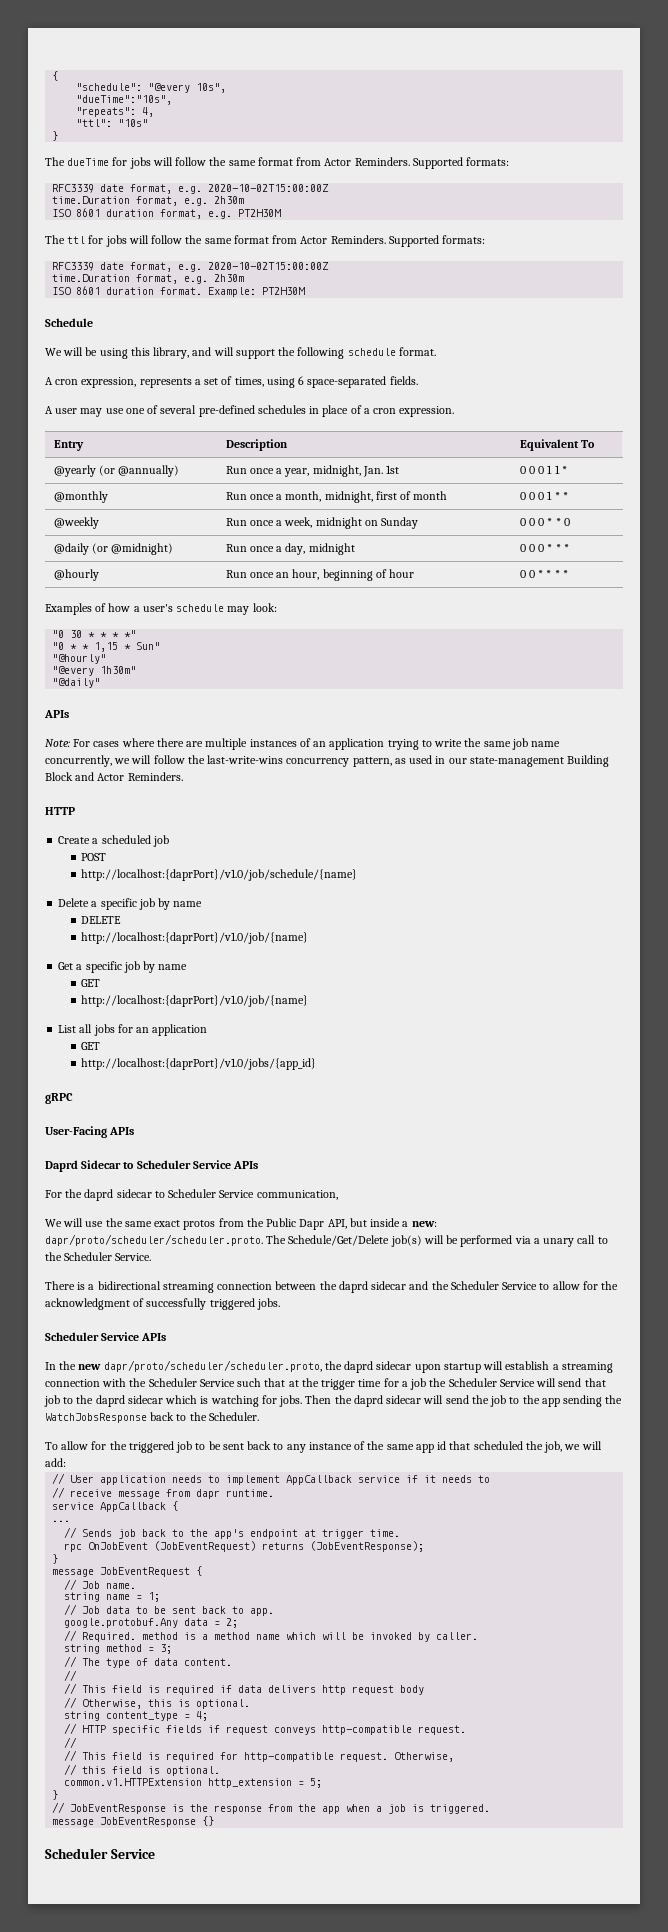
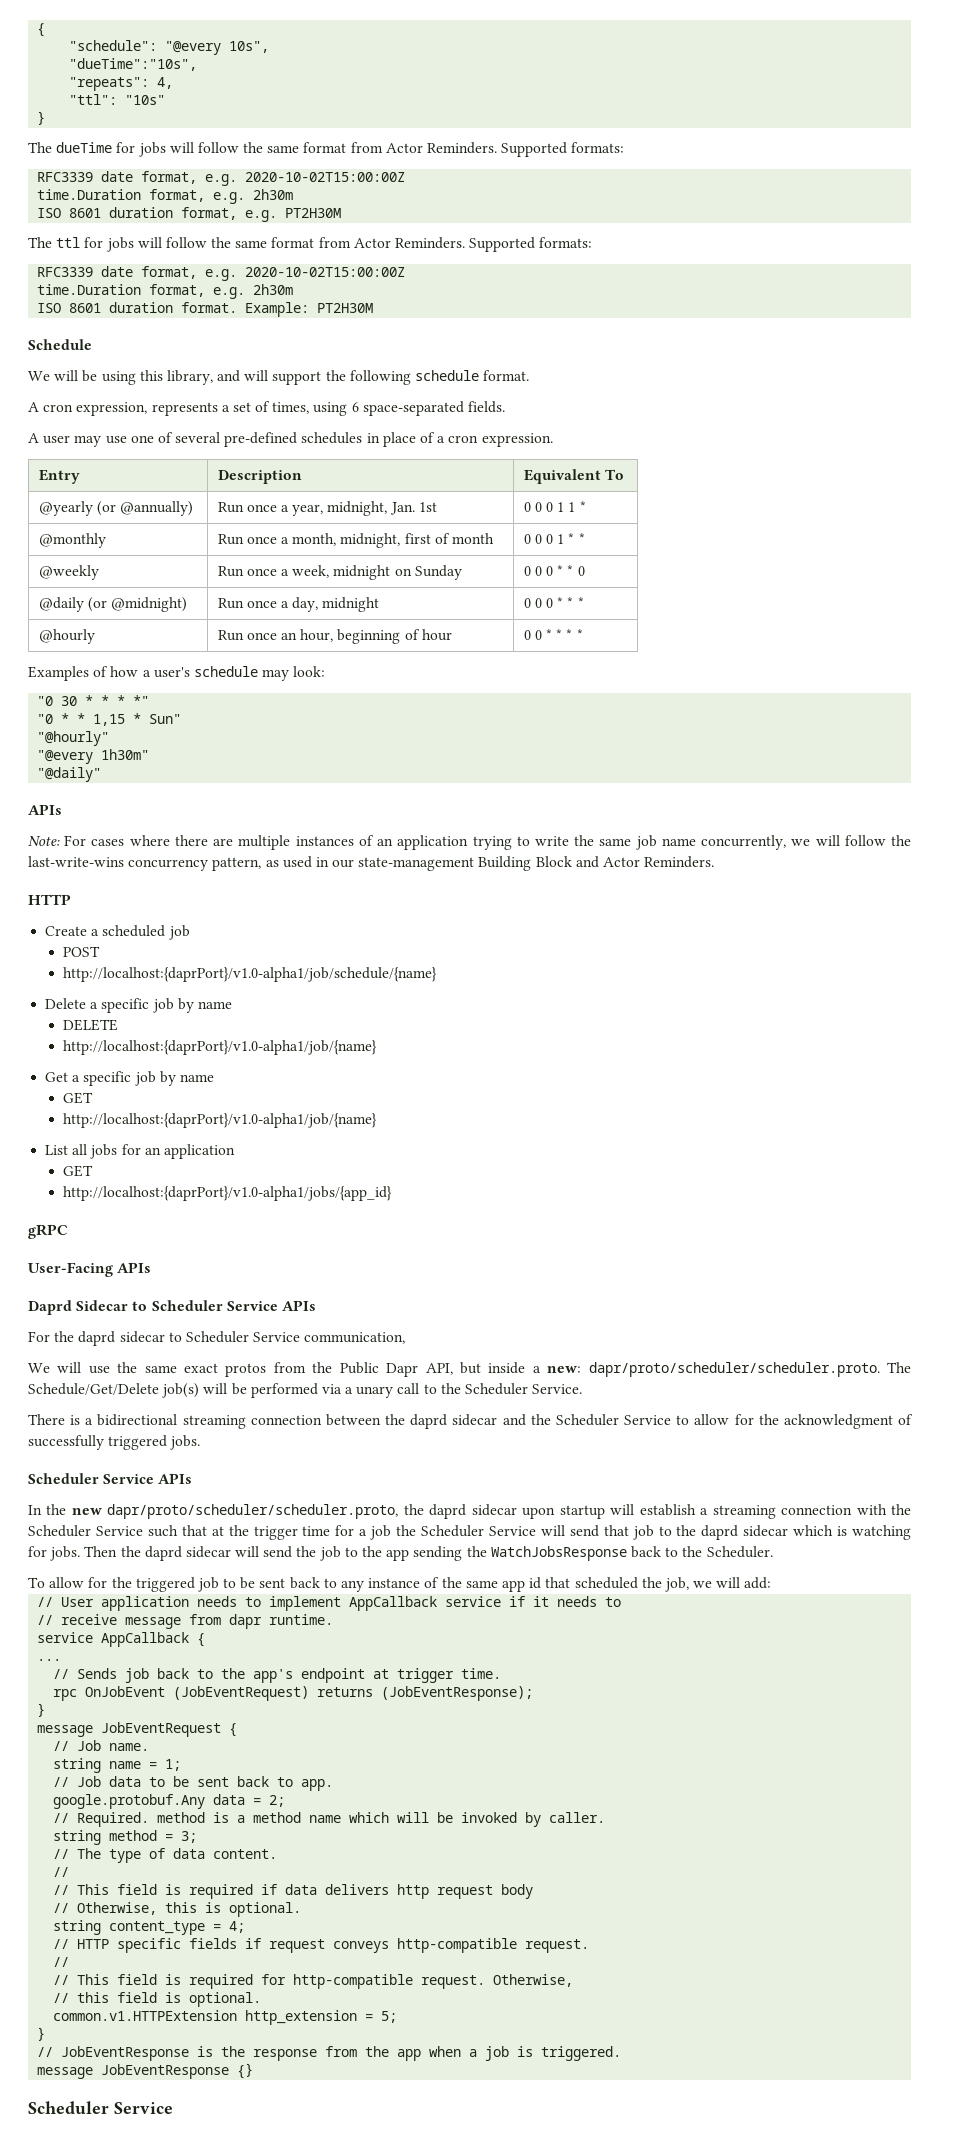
[81,869,358,881] http://localhost:{daprPort}/v1.0/job/schedule/{name} -> [62,967,437,982] http://localhost:{daprPort}/v1.0-alpha1/job/schedule/{name}
[81,932,309,944] http://localhost:{daprPort}/v1.0/job/{name} -> [62,1040,377,1055] http://localhost:{daprPort}/v1.0-alpha1/job/{name}
[81,995,309,1007] http://localhost:{daprPort}/v1.0/job/{name} -> [62,1113,377,1128] http://localhost:{daprPort}/v1.0-alpha1/job/{name}
[81,1058,317,1070] http://localhost:{daprPort}/v1.0/jobs/{app_id} -> [62,1186,392,1201] http://localhost:{daprPort}/v1.0-alpha1/jobs/{app_id}

